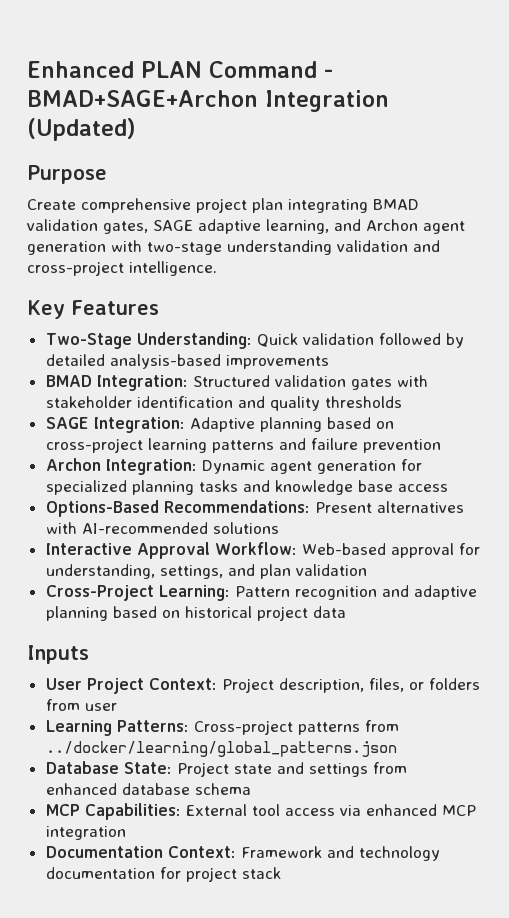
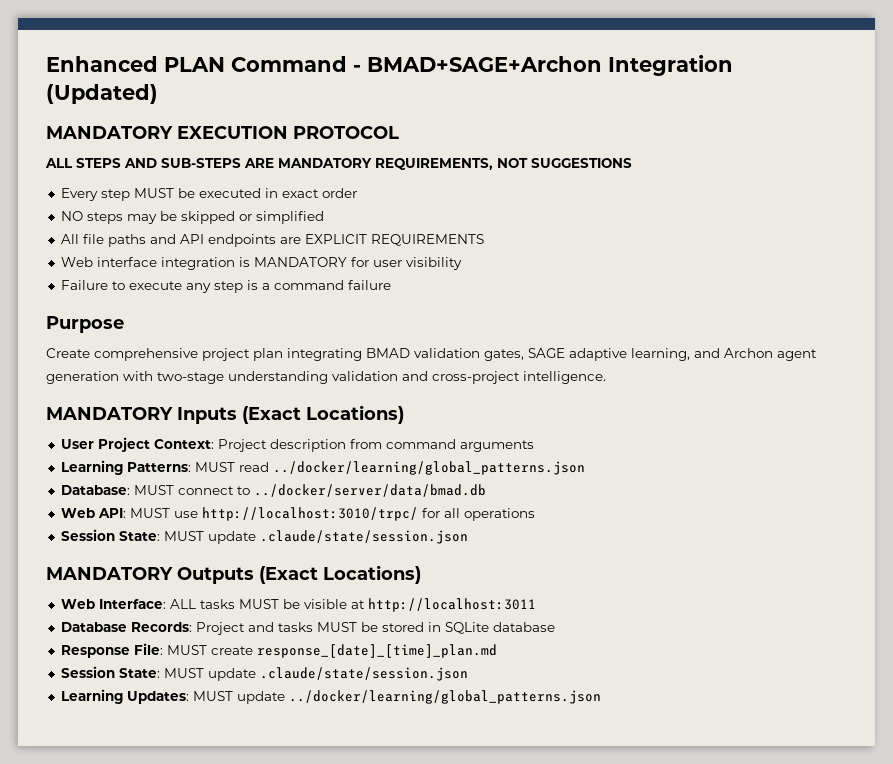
(136, 129) none -> [46,126,399,139] [45,158,632,170] [60,188,357,201] [60,211,324,224] [60,234,484,247] [60,257,462,270] [60,280,391,293] // MANDATORY EXECUTION PROTOCOL // ALL STEPS AND SUB-STEPS ARE MANDATORY REQUIREMENTS, NOT SUGGESTIONS // Every step MUST be executed in exact order // NO steps may be skipped or simplified // All file paths and API endpoints are EXPLICIT REQUIREMENTS // Web interface integration is MANDATORY for user visibility // Failure to execute any step is a command failure
[27,300,159,319] [45,332,464,349] [45,354,329,369] [45,375,428,391] [45,396,402,411] [45,417,394,433] [45,438,441,453] [45,458,422,475] [45,480,448,495] [45,500,464,517] [45,522,279,534] [45,542,480,559] [45,564,367,579] [45,585,477,601] [45,606,346,621] Key Features // Two-Stage Understanding: Quick validation followed by detailed analysis-based improvements // BMAD Integration: Structured validation gates with stakeholder identification and quality thresholds // SAGE Integration: Adaptive planning based on cross-project learning patterns and failure prevention // Archon Integration: Dynamic agent generation for specialized planning tasks and knowledge base access // Options-Based Recommendations: Present alternatives with AI-recommended solutions // Interactive Approval Workflow: Web-based approval for understanding, settings, and plan validation // Cross-Project Learning: Pattern recognition and adaptive planning based on historical project data // -> [46,407,173,420] MANDATORY
(89, 654) none -> [242,405,404,424] (Exact Locations)
[278,678,480,693] [45,699,117,711] [45,720,399,736] [45,741,397,757] [45,761,407,777] [45,783,251,795] [45,803,476,820] [45,826,126,840] [45,846,440,861] [45,867,281,882] description, files, or folders from user // Learning Patterns: Cross-project patterns from ../docker/learning/global_patterns.json // Database State: Project state and settings from enhanced database schema // MCP Capabilities: External tool access via enhanced MCP integration // Documentation Context: Framework and technology documentation for project stack -> [269,439,534,452] [60,460,585,475] [60,484,486,497] [60,507,535,521] [60,529,468,544] [46,565,421,584] [60,598,536,612] [60,622,555,635] [60,643,497,658] [60,666,468,681] [60,689,601,704] description from command arguments // Learning Patterns: MUST read ../docker/learning/global_patterns.json // Database: MUST connect to ../docker/server/data/bmad.db // Web API: MUST use http://localhost:3010/trpc/ for all operations // Session State: MUST update .claude/state/session.json // MANDATORY Outputs (Exact Locations) // Web Interface: ALL tasks MUST be visible at http://localhost:3011 // Database Records: Project and tasks MUST be stored in SQLite database // Response File: MUST create response_[date]_[time]_plan.md // Session State: MUST update .claude/state/session.json // Learning Updates: MUST update ../docker/learning/global_patterns.json

